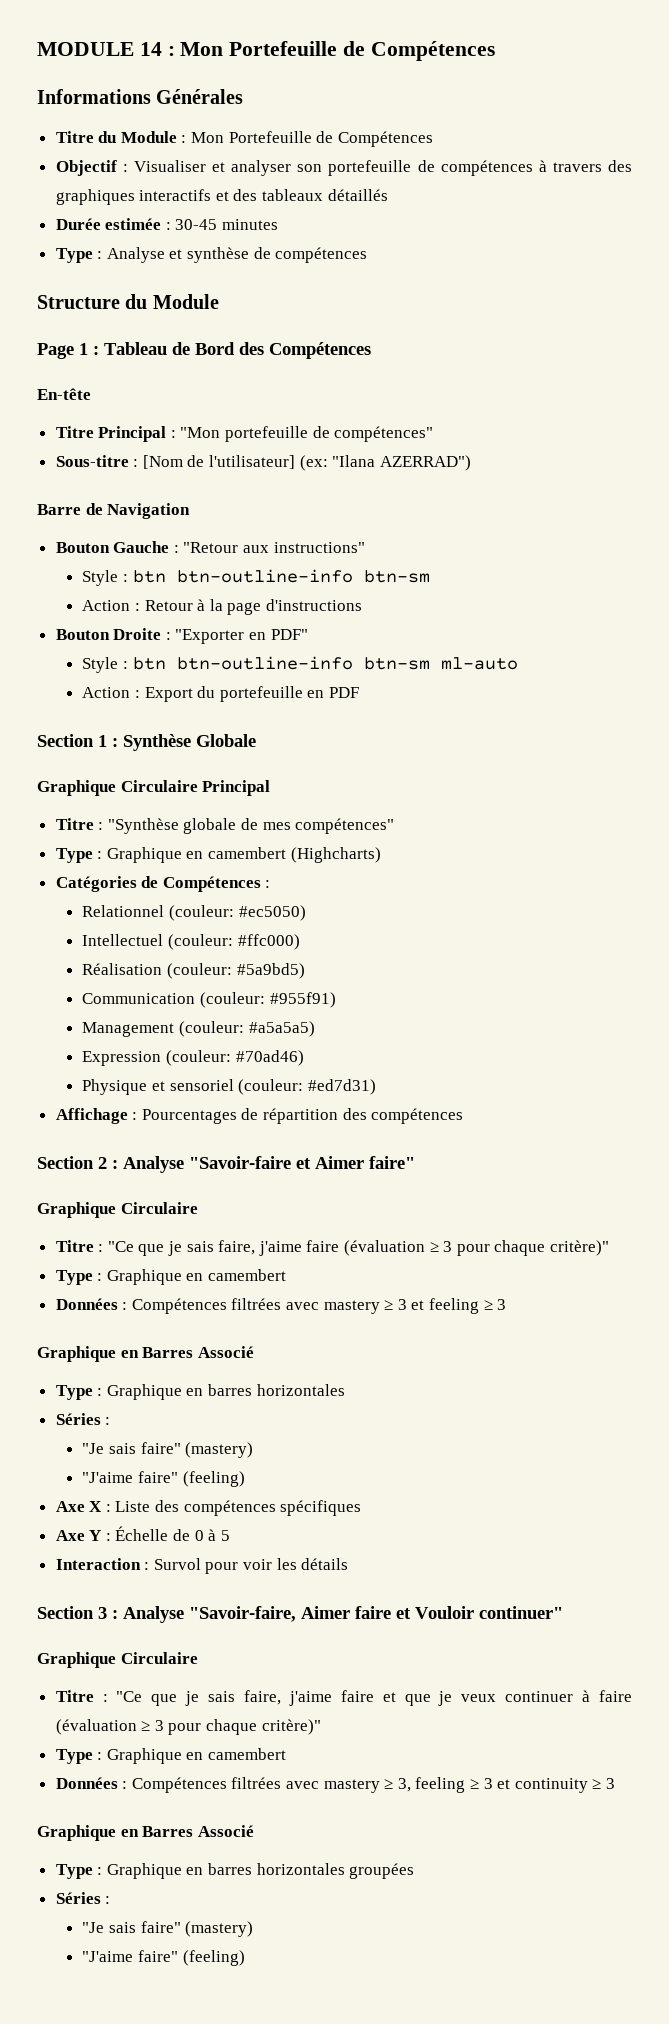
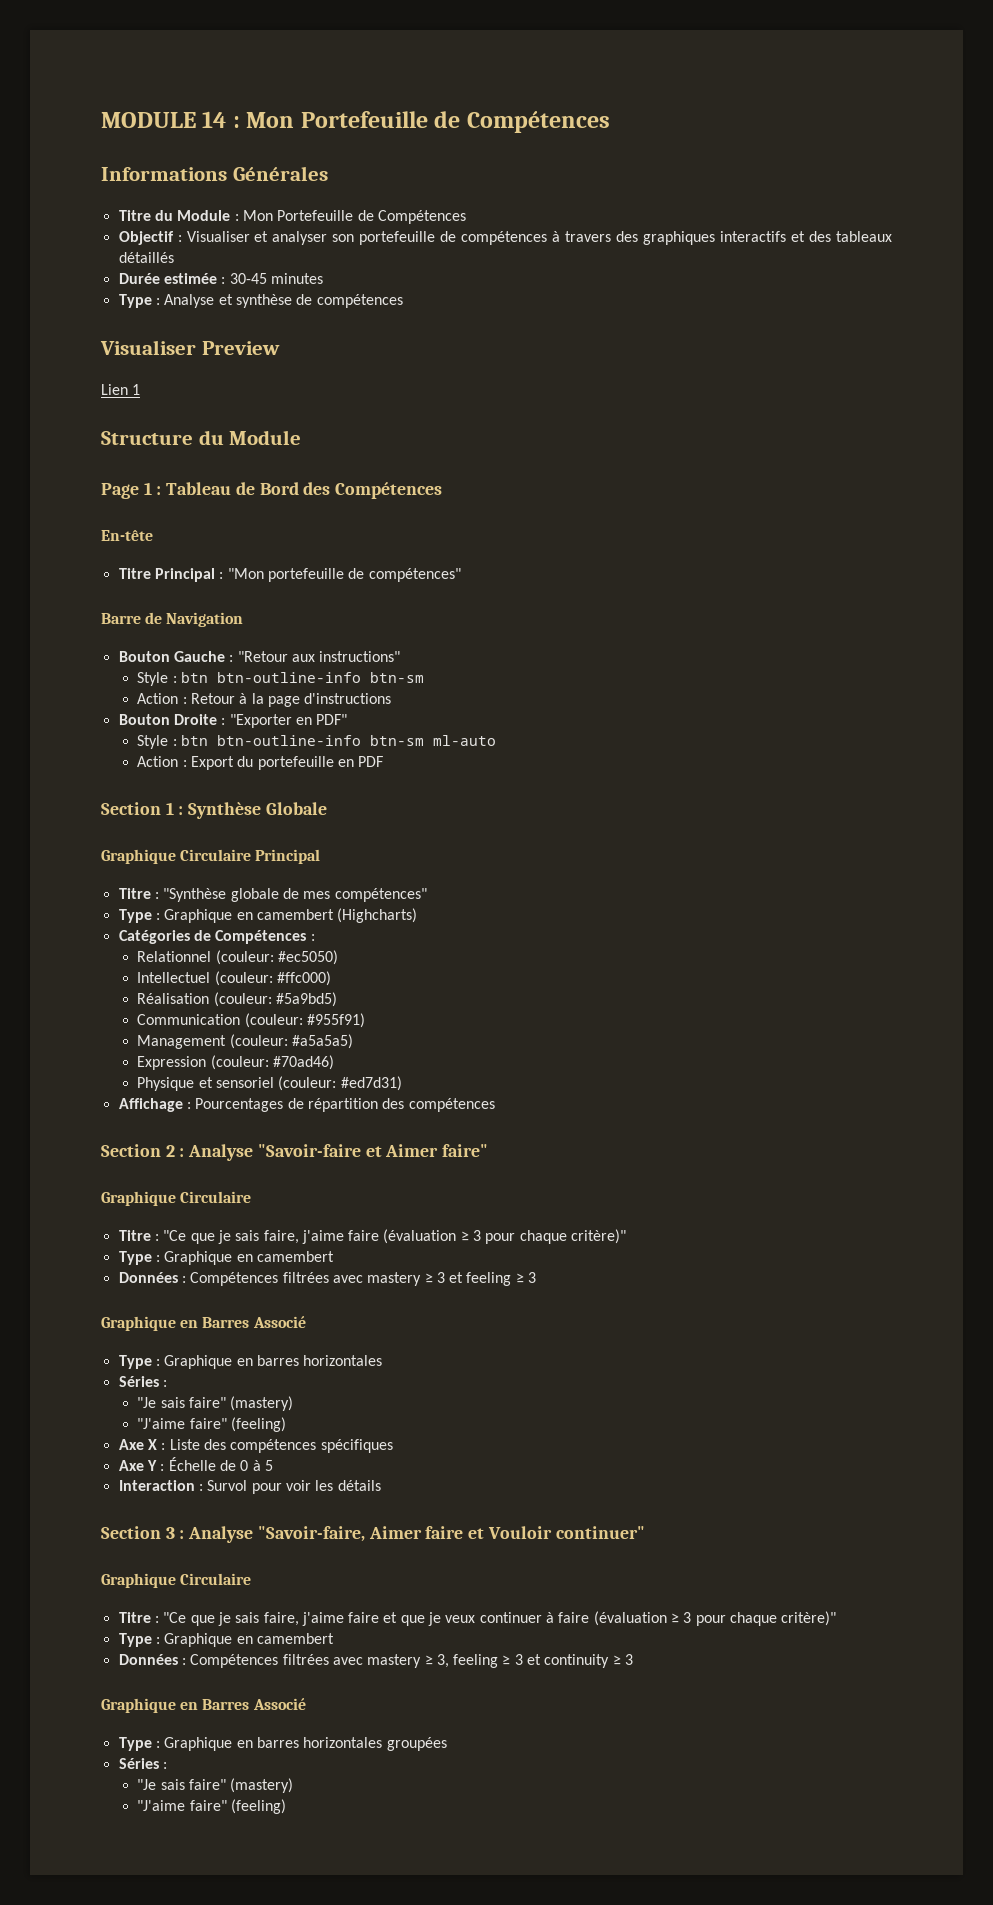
(368, 255) none -> [100,340,280,355] [101,384,141,395] // Visualiser Preview // Lien 1
[55,455,471,471] // Sous-titre : [Nom de l'utilisateur] (ex: "Ilana AZERRAD") -> (461, 575) none

